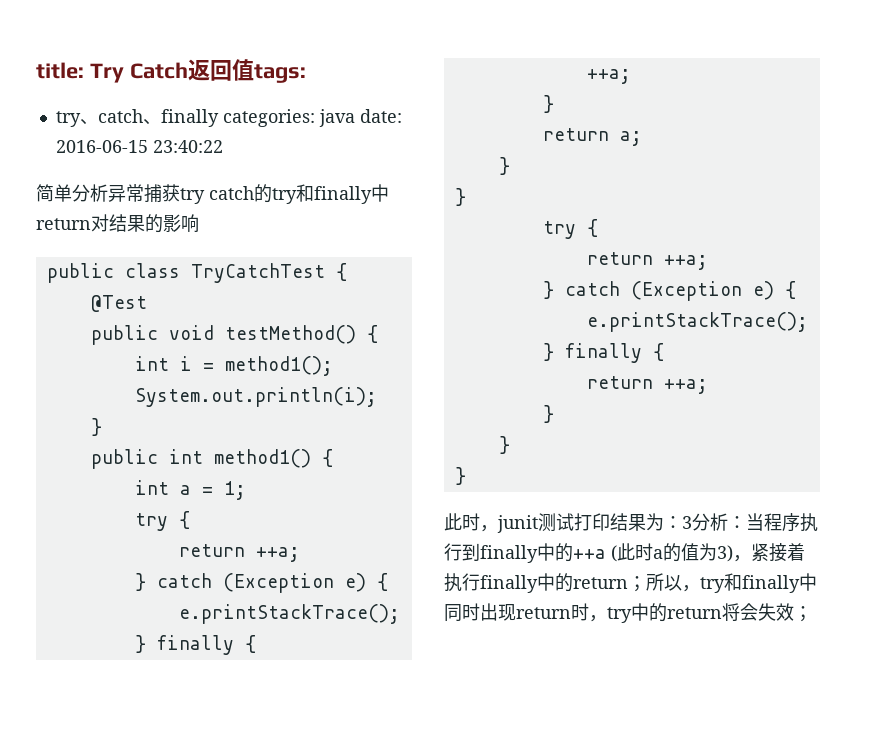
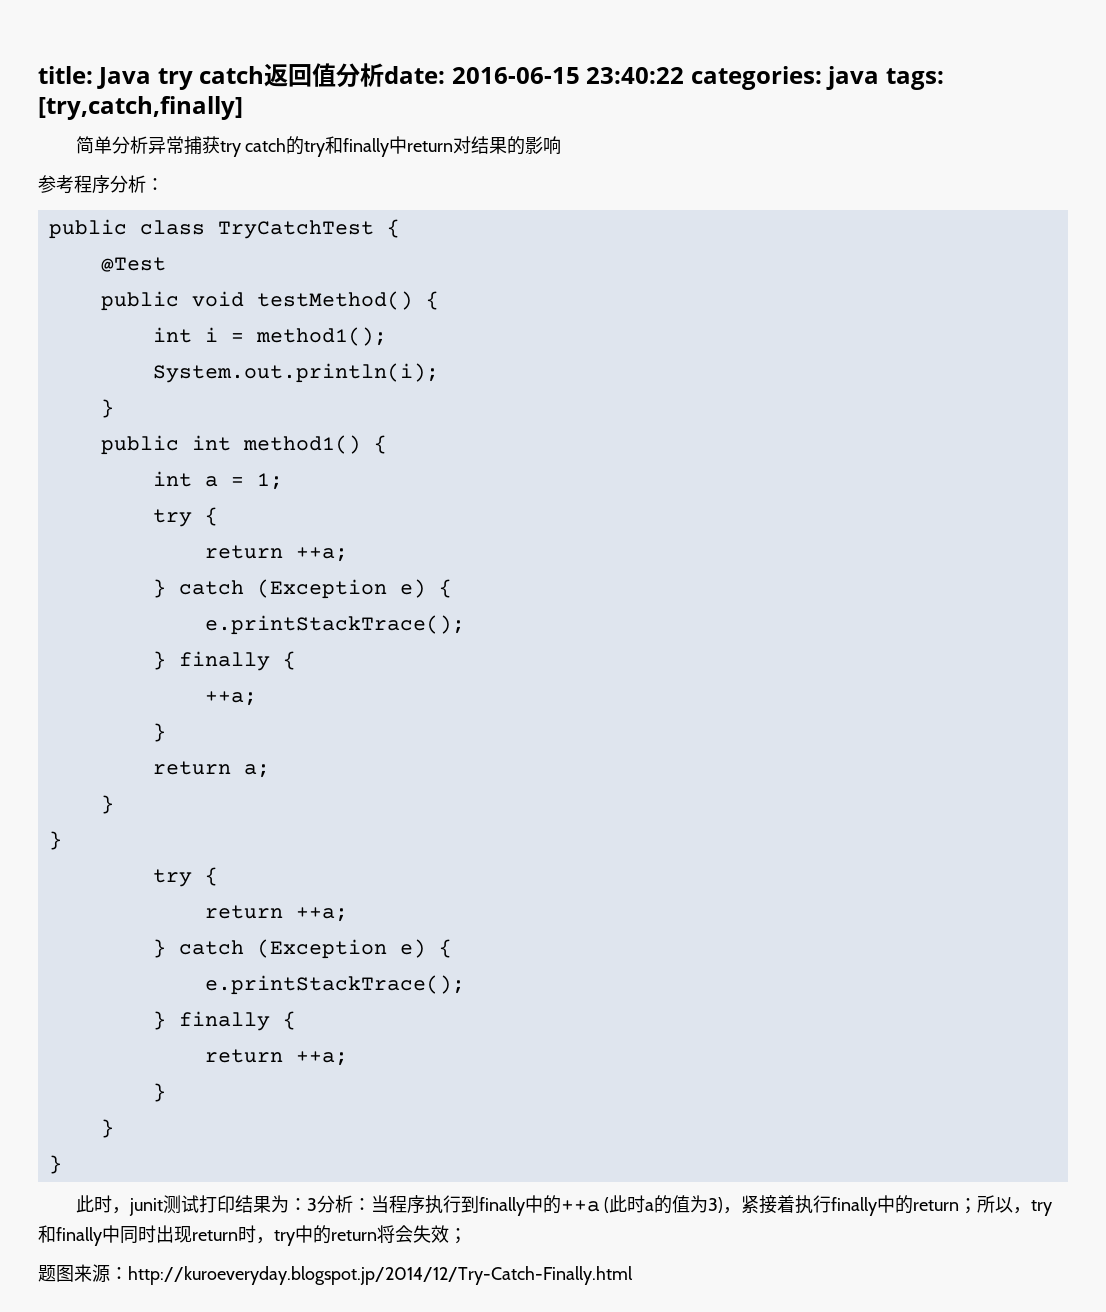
[89,59,306,83] [55,109,355,127] Try Catch返回值tags: // try、catch、finally categories: java -> [97,63,385,90] Java try catch返回值分析
(223, 146) none -> [690,66,944,90] [38,96,243,120] categories: java tags: [try,catch,finally]
(199, 223) none -> [38,175,164,194] // 参考程序分析：
(812, 614) none -> [38,1264,633,1285] // 题图来源：http://kuroeveryday.blogspot.jp/2014/12/Try-Catch-Finally.html

